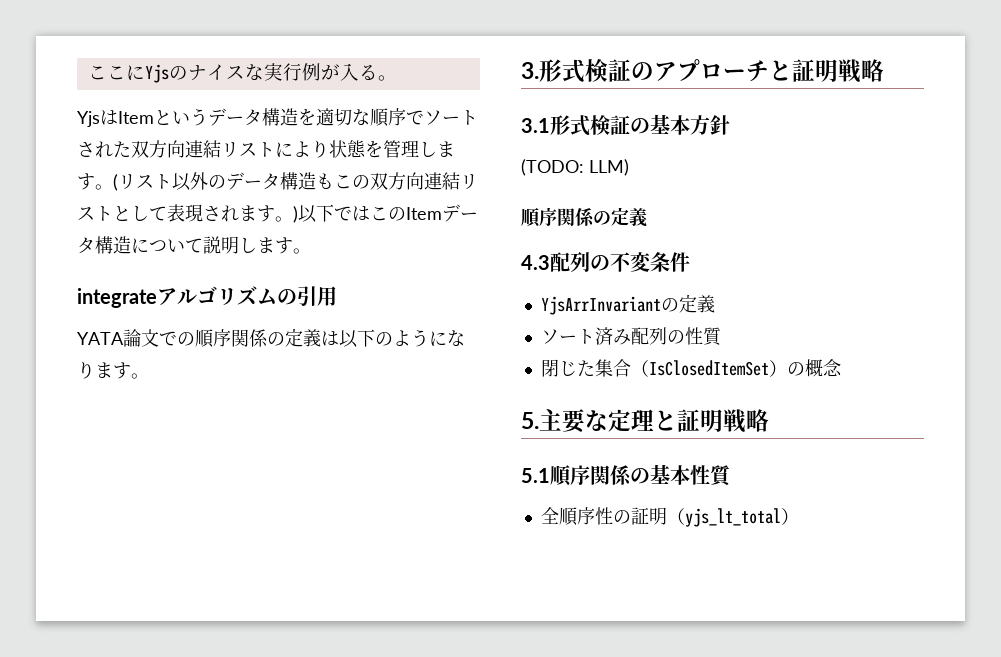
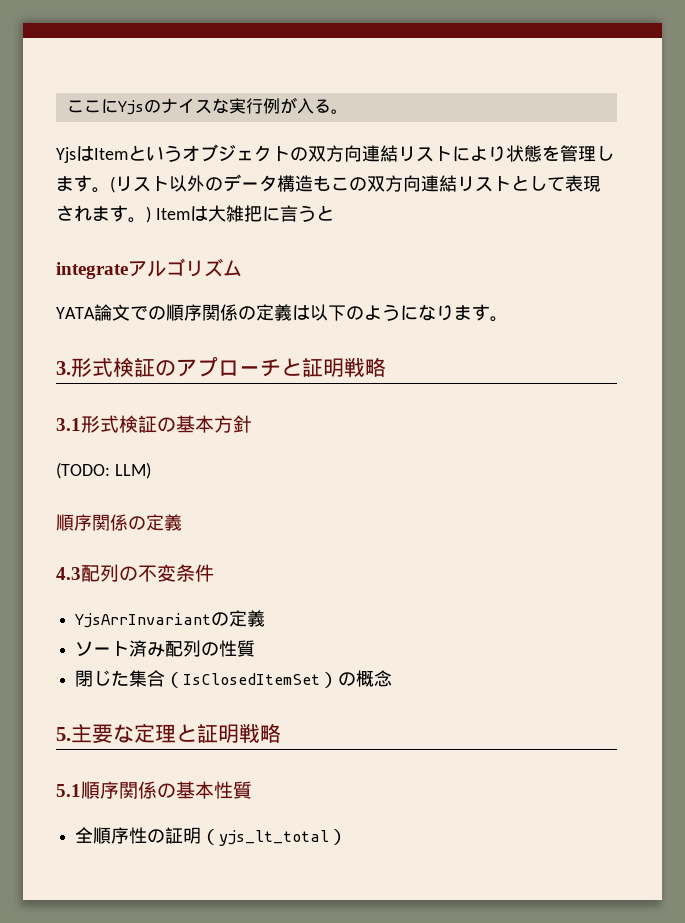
[208,108,478,127] [77,141,131,158] データ構造を適切な順序でソートされた -> [182,144,308,162] オブジェクトの
[298,204,478,223] [77,236,311,254] 以下ではこのItemデータ構造について説明します。 -> [155,205,334,222] Itemは大雑把に言うと
[277,286,337,307] の引用 -> (242, 268) none

